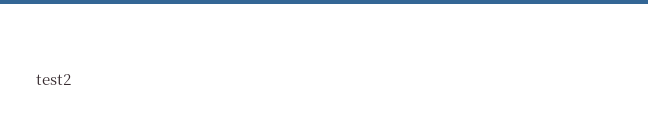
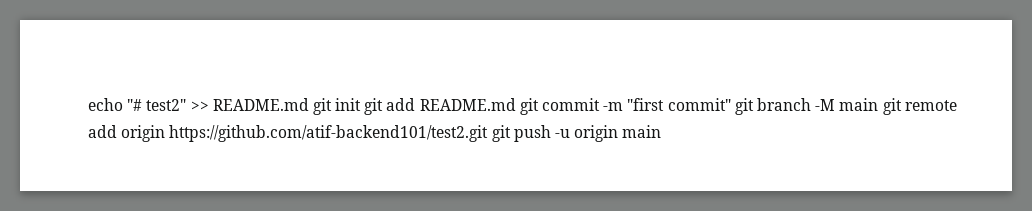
[36,74,71,85] test2 -> [88,98,957,115] [88,125,662,142] echo "# test2" >> README.md git init git add README.md git commit -m "first commit" git branch -M main git remote add origin https://github.com/atif-backend101/test2.git git push -u origin main

